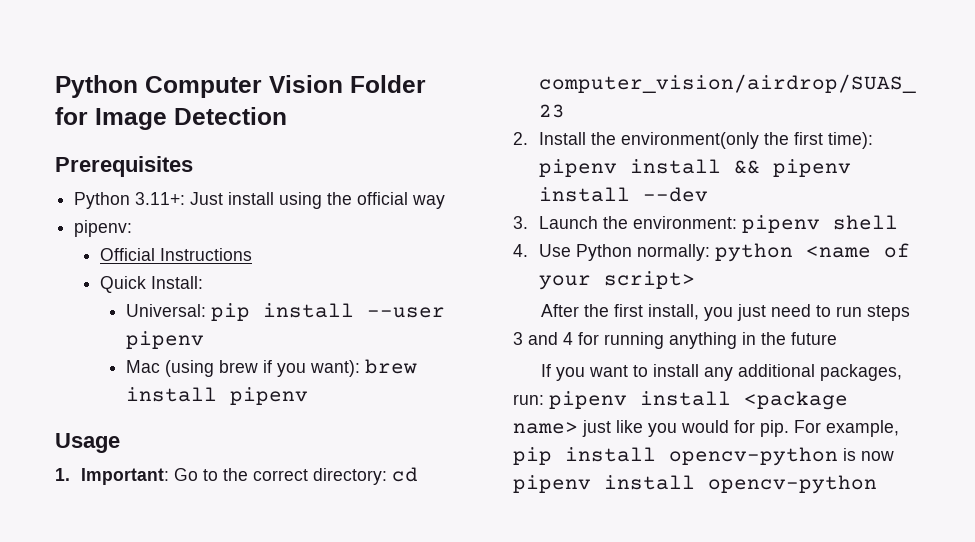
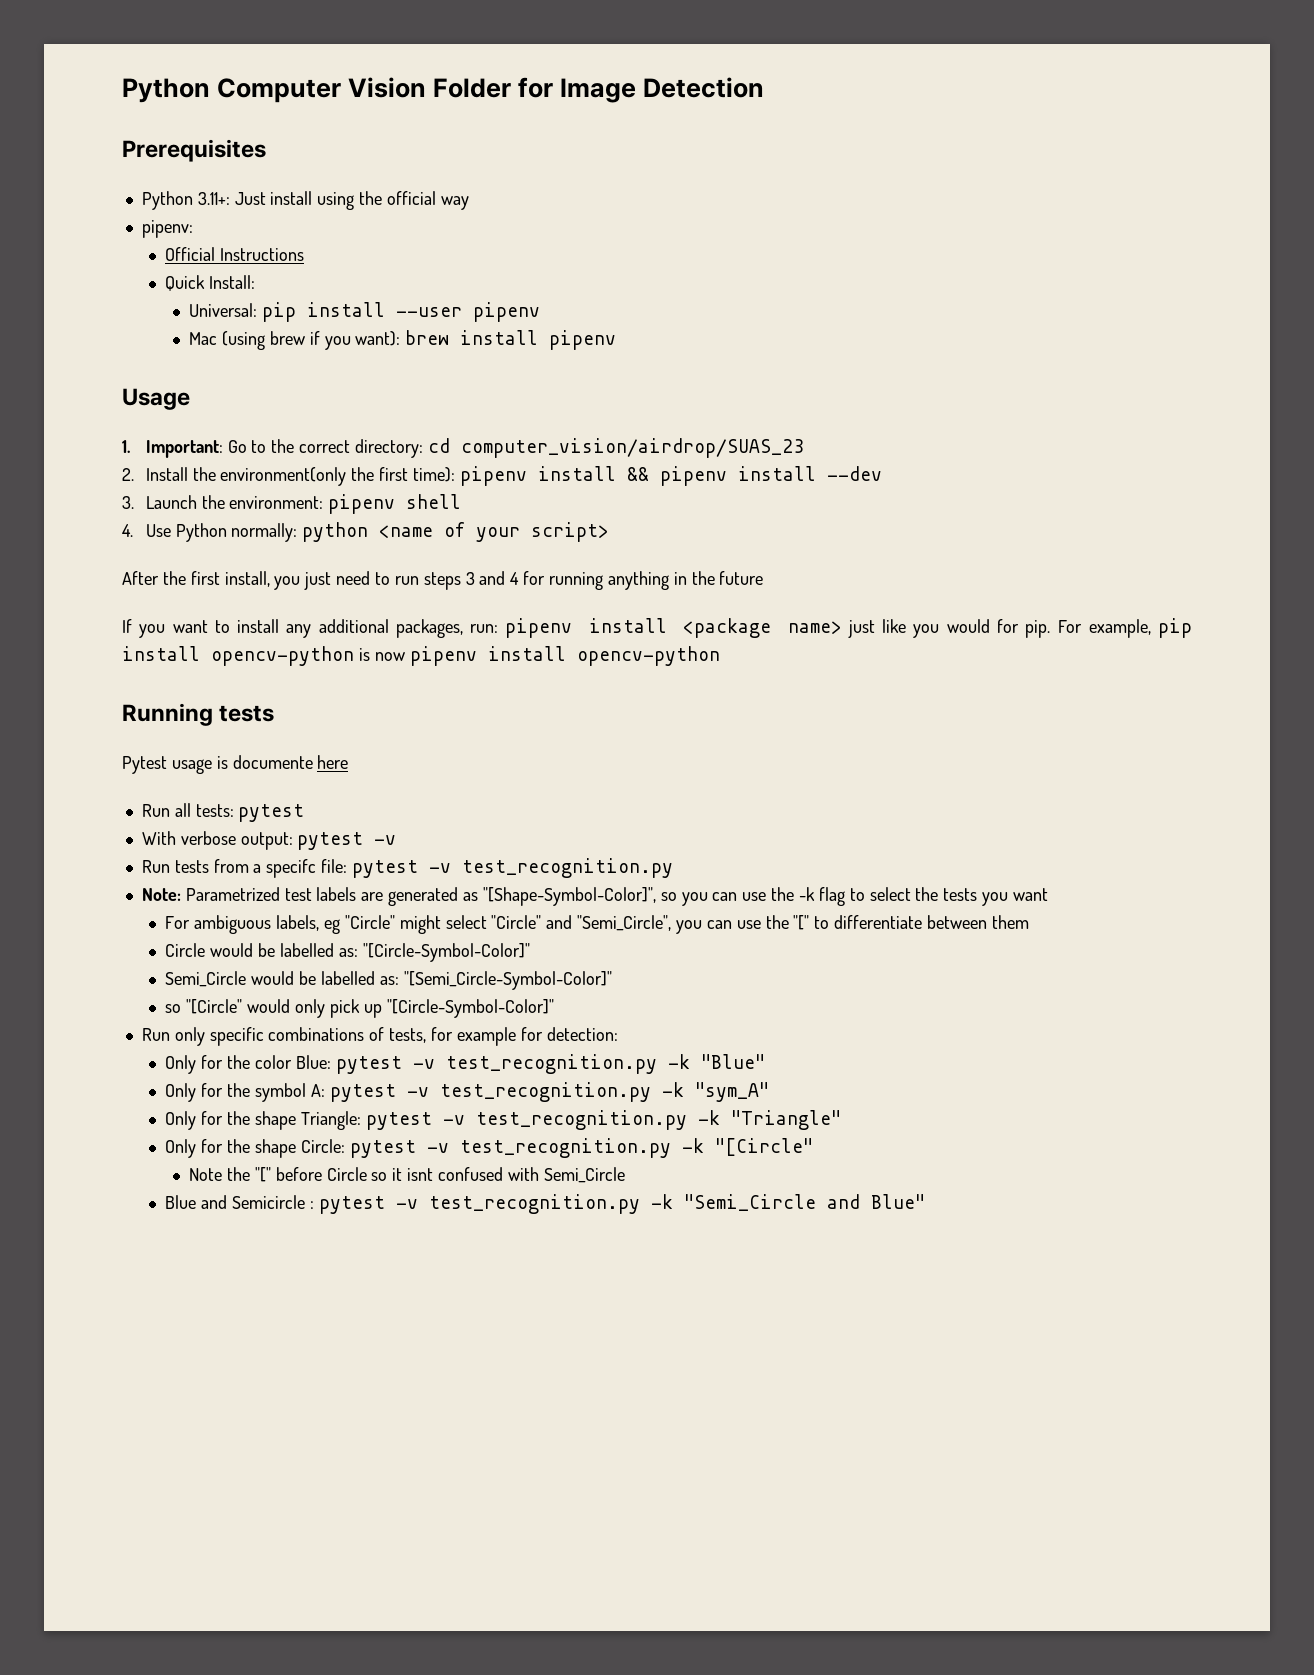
(877, 484) none -> [122,703,275,726] [122,755,349,774] [141,803,305,822] [141,831,397,850] [141,858,673,878] [141,887,1049,906] [165,915,1029,934] [165,943,530,962] [165,971,612,990] [165,999,554,1018] [141,1027,618,1046] [165,1054,765,1074] [165,1082,769,1102] [165,1110,841,1130] [165,1138,813,1158] [189,1167,625,1183] [165,1194,925,1214] // Running tests // Pytest usage is documente here // Run all tests: pytest // With verbose output: pytest -v // Run tests from a specifc file: pytest -v test_recognition.py // Note: Parametrized test labels are generated as "[Shape-Symbol-Color]", so you can use the -k flag to select the tests you want // For ambiguous labels, eg "Circle" might select "Circle" and "Semi_Circle", you can use the "[" to differentiate between them // Circle would be labelled as: "[Circle-Symbol-Color]" // Semi_Circle would be labelled as: "[Semi_Circle-Symbol-Color]" // so "[Circle" would only pick up "[Circle-Symbol-Color]" // Run only specific combinations of tests, for example for detection: // Only for the color Blue: pytest -v test_recognition.py -k "Blue" // Only for the symbol A: pytest -v test_recognition.py -k "sym_A" // Only for the shape Triangle: pytest -v test_recognition.py -k "Triangle" // Only for the shape Circle: pytest -v test_recognition.py -k "[Circle" // Note the "[" before Circle so it isnt confused with Semi_Circle // Blue and Semicircle : pytest -v test_recognition.py -k "Semi_Circle and Blue"

